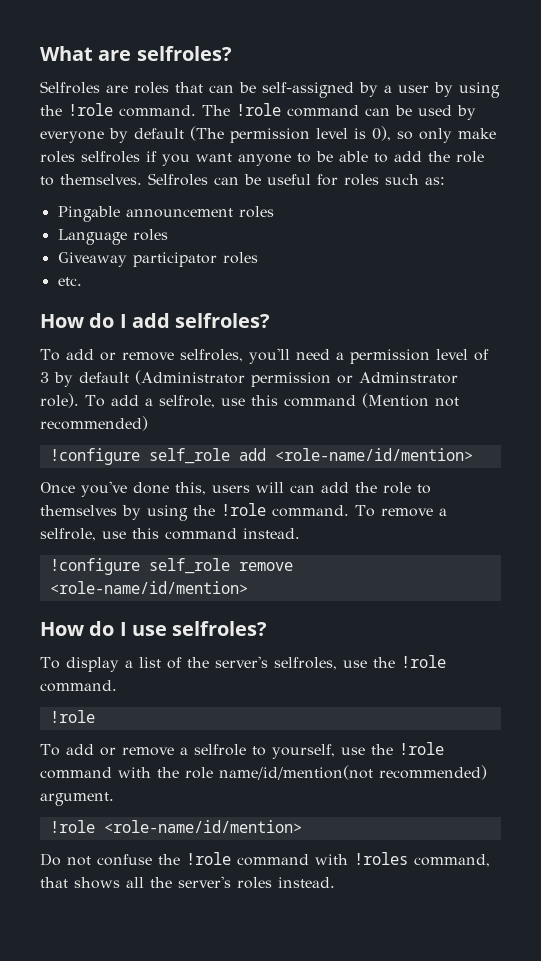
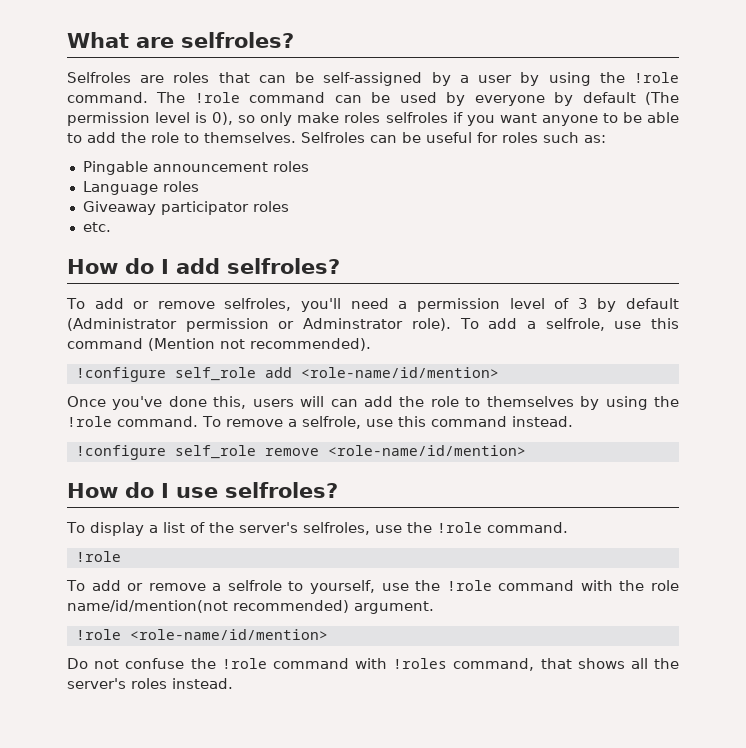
[40,416,148,431] recommended) -> [250,338,371,351] recommended).

